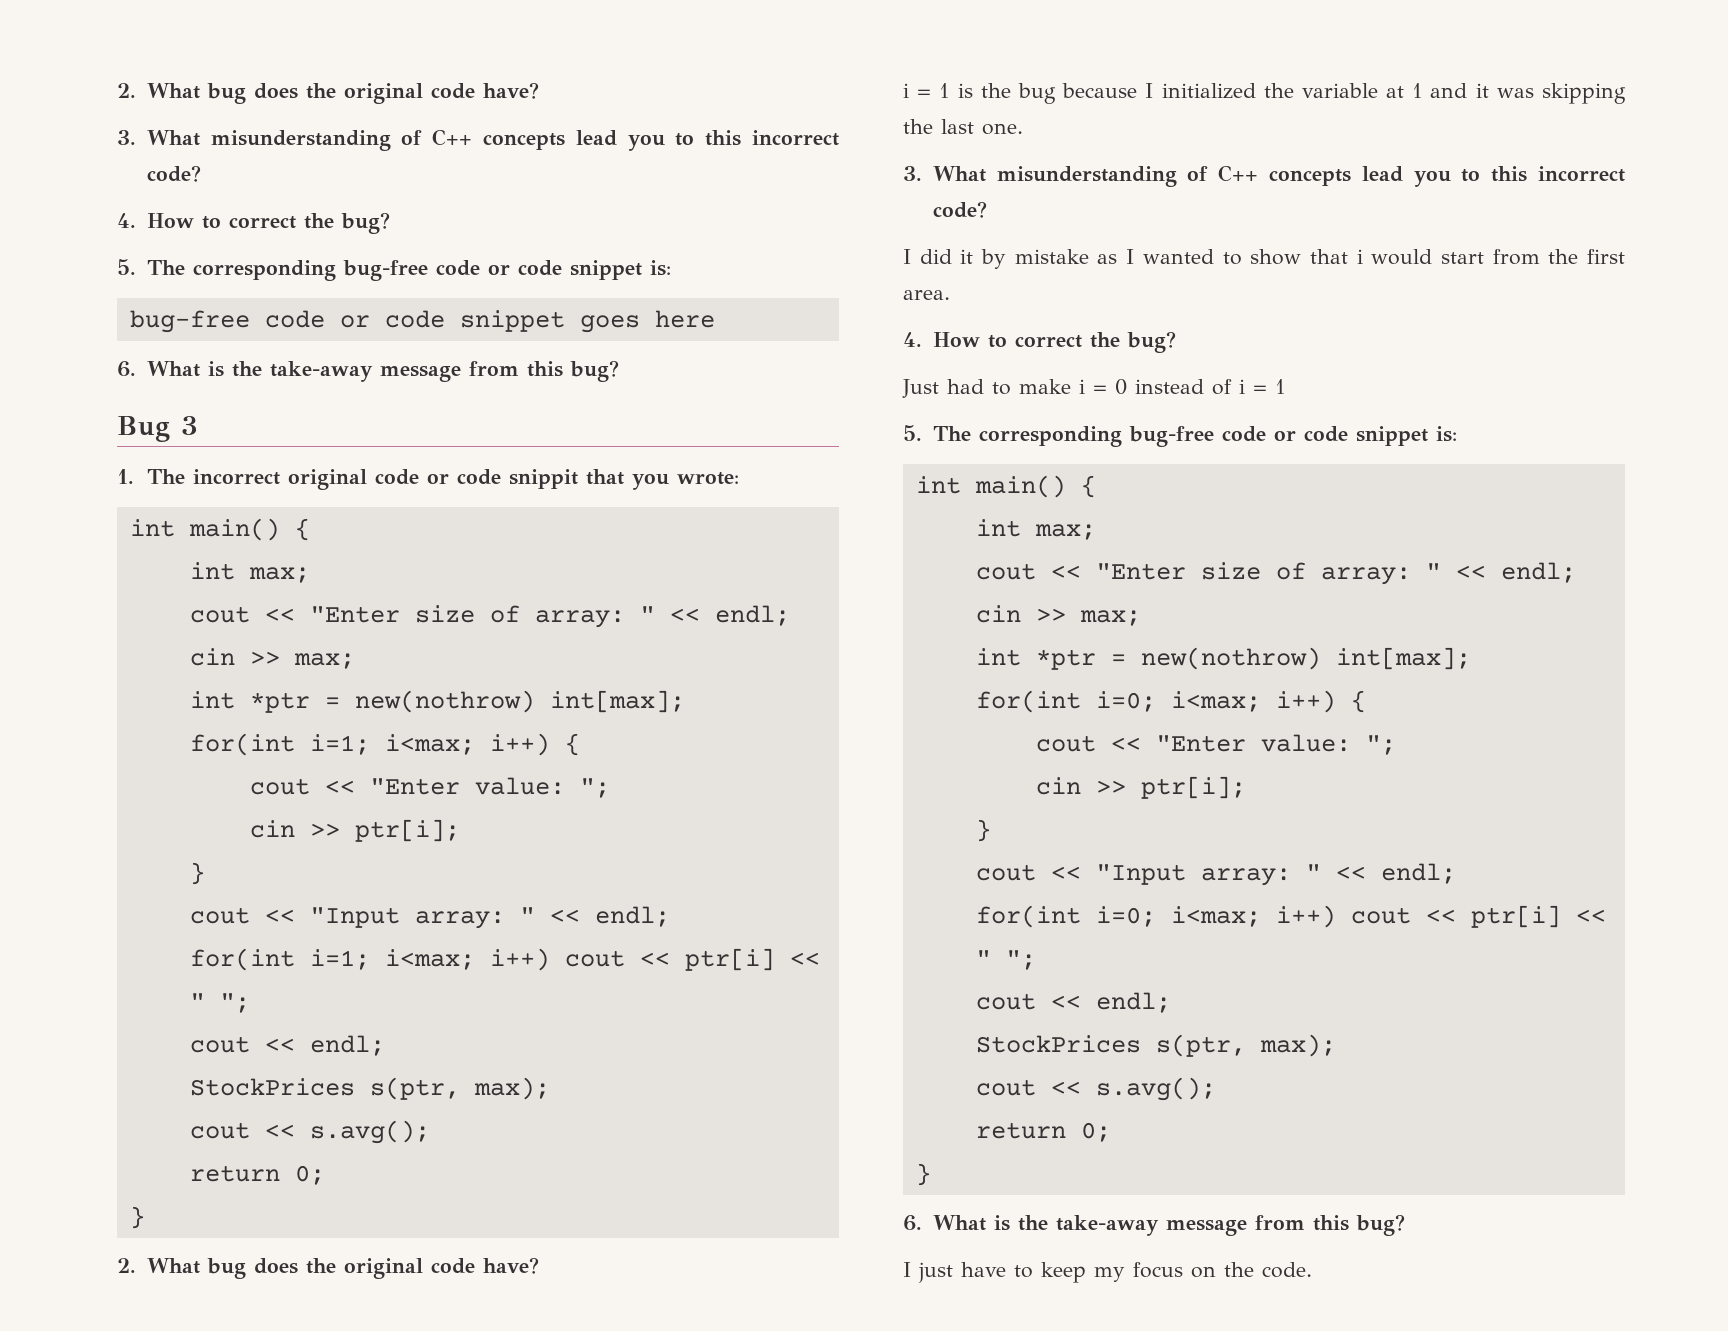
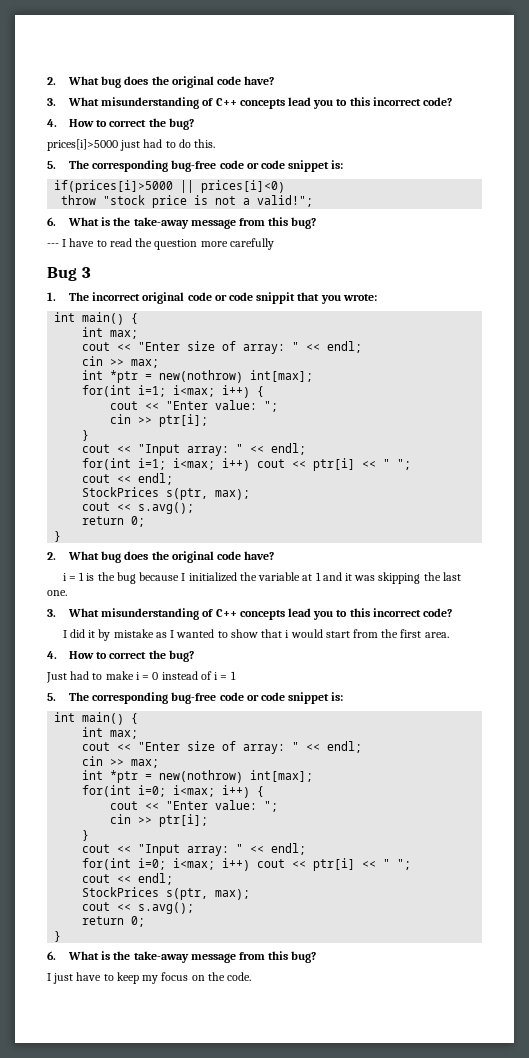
[117,259,671,281] [129,310,715,333] [117,360,619,382] // 5. The corresponding bug-free code or code snippet is: // bug-free code or code snippet goes here // 6. What is the take-away message from this bug? -> [47,139,216,151] [47,160,344,172] [54,180,286,193] [61,195,314,208] [47,217,317,229] [47,238,274,250] // prices[i]>5000 just had to do this. // 5. The corresponding bug-free code or code snippet is: // if(prices[i]>5000 || prices[i]<0) // throw "stock price is not a valid!"; // 6. What is the take-away message from this bug? // --- I have to read the question more carefully

